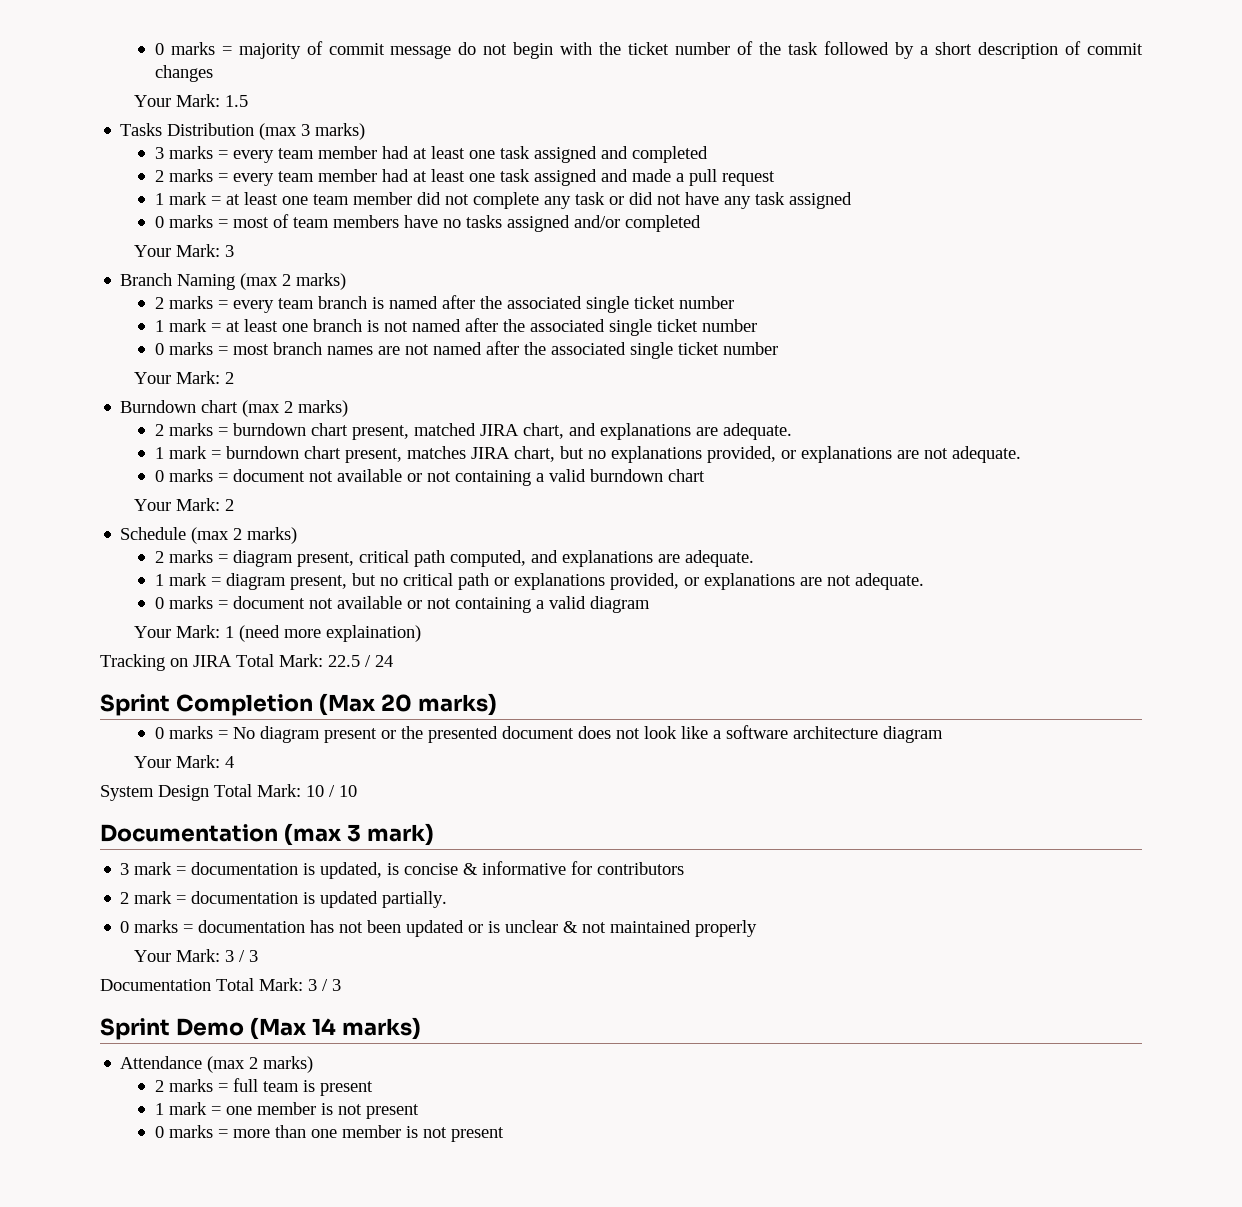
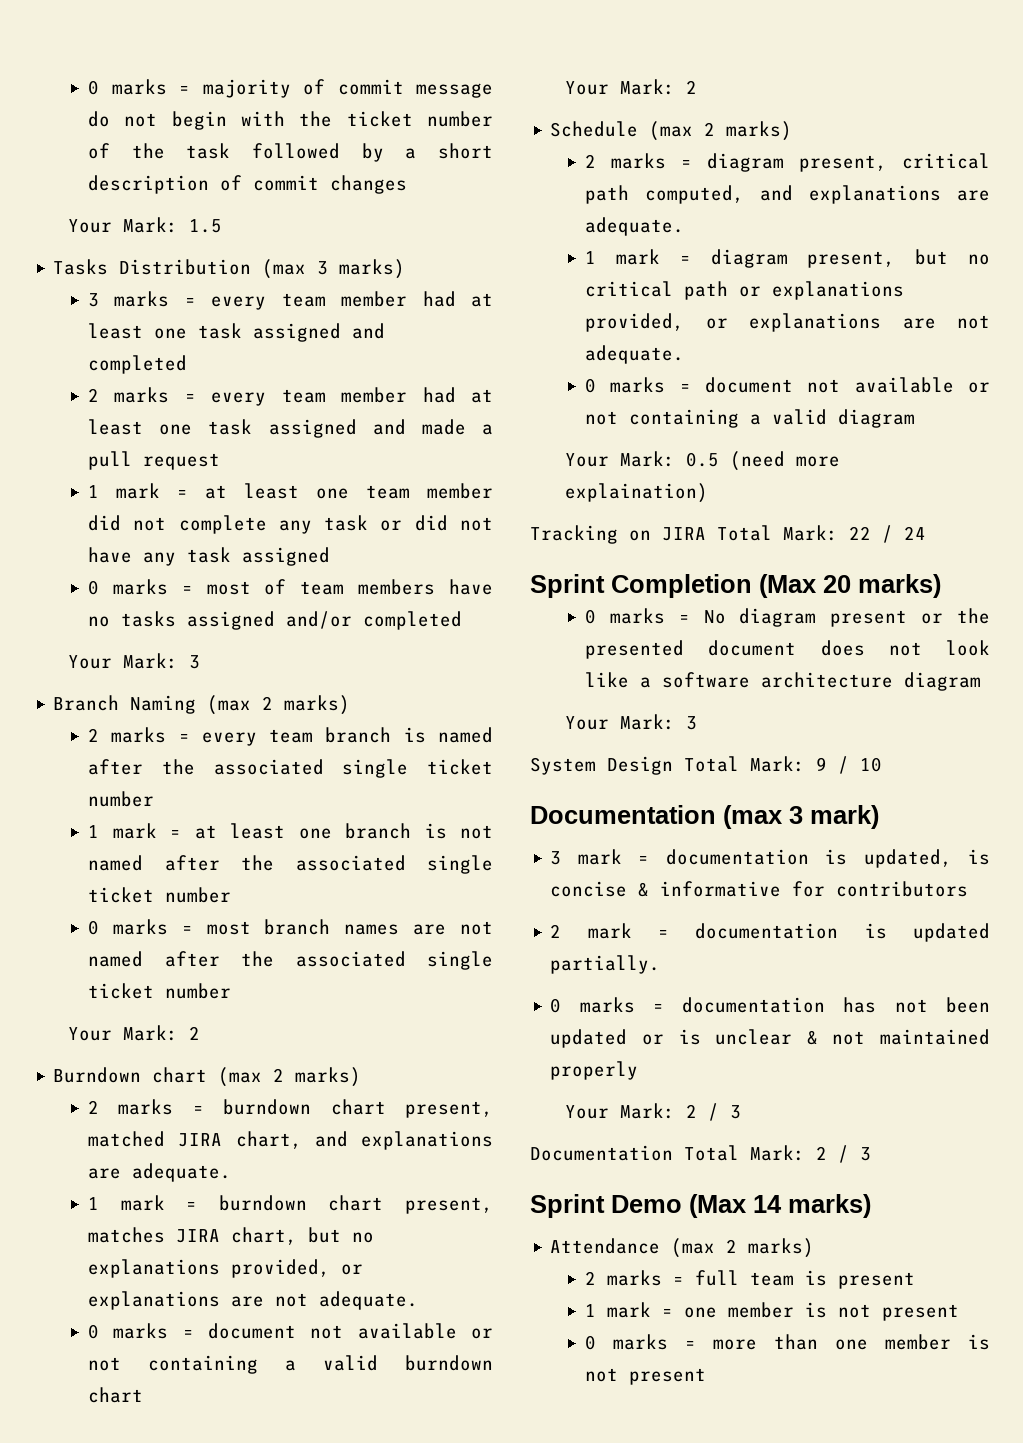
[225,626,235,638] 1 -> [685,452,719,467] 0.5
[328,655,360,667] 22.5 -> [849,526,871,540] 22
[225,756,235,768] 4 -> [685,716,697,730] 3
[306,785,324,797] 10 -> [816,757,827,771] 9
[225,950,235,962] 3 -> [685,1104,697,1118] 2
[308,979,317,991] 3 -> [816,1146,827,1160] 2

